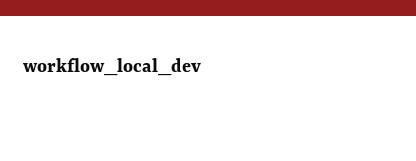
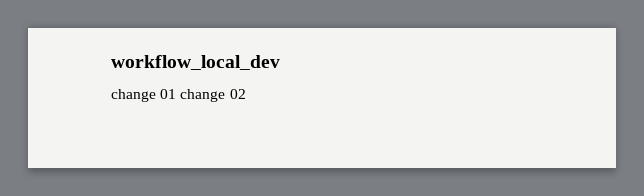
(201, 67) none -> [111,89,246,102] // change 01 change 02

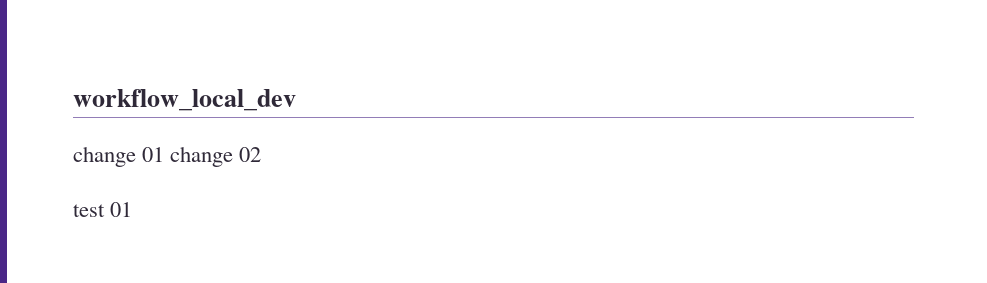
(246, 94) none -> [73,202,133,217] // test 01

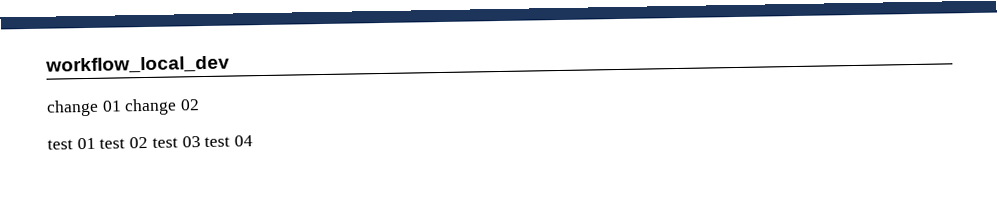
(133, 209) none -> [99,135,254,149] test 02 test 03 test 04

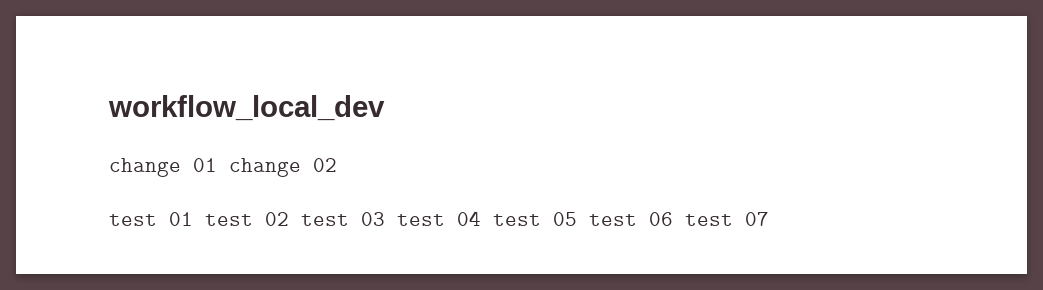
(254, 141) none -> [493,212,769,226] test 05 test 06 test 07

